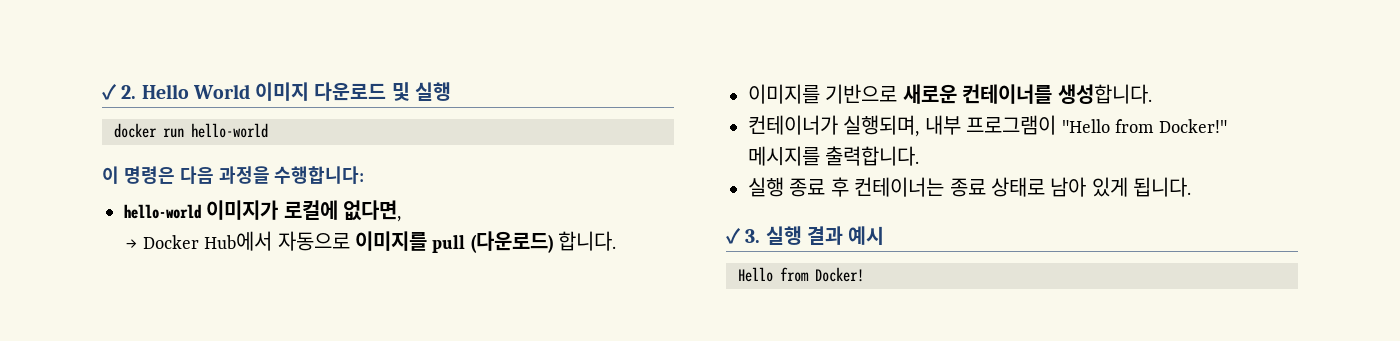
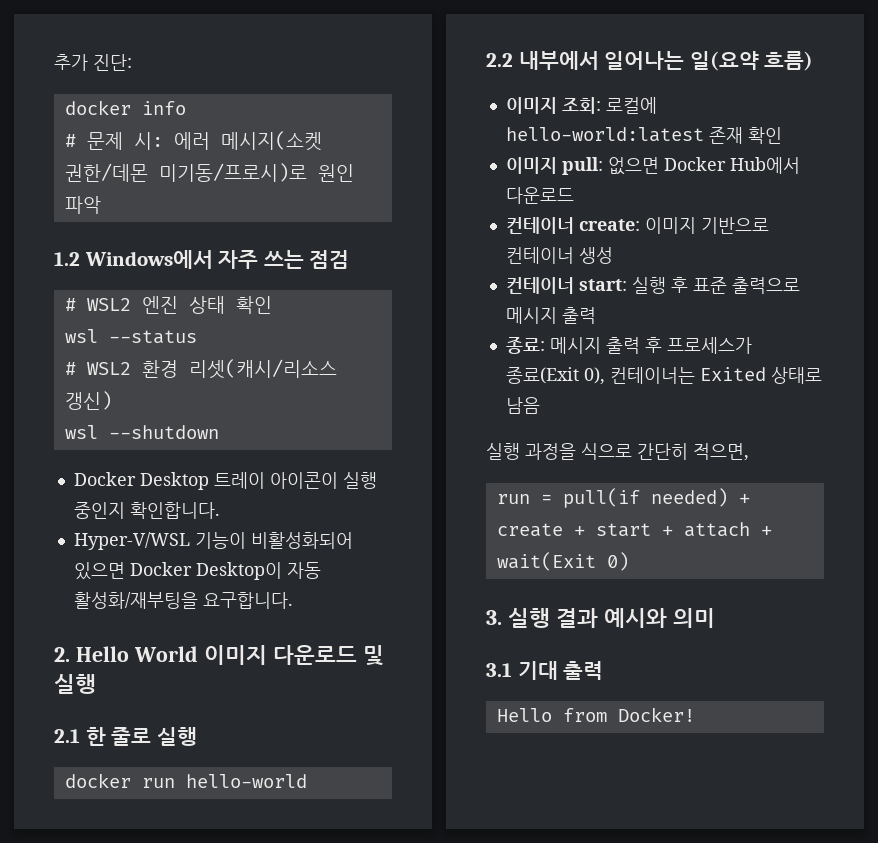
[102,84,117,100] ✓ -> [54,54,132,71] [64,100,186,115] [64,131,322,151] [64,163,354,182] [64,196,101,214] [54,250,350,269] [64,296,272,314] [64,329,197,344] [64,359,337,379] [64,391,112,410] [64,425,219,439] [73,472,377,490] [73,502,220,519] [73,532,353,550] [73,562,321,580] [73,592,293,609] 추가 진단: // docker info // # 문제 시: 에러 메시지(소켓 권한/데몬 미기동/프로시)로 원인 파악 // 1.2 Windows에서 자주 쓰는 점검 // # WSL2 엔진 상태 확인 // wsl --status // # WSL2 환경 리셋(캐시/리소스 갱신) // wsl --shutdown // Docker Desktop 트레이 아이콘이 실행 중인지 확인합니다. // Hyper-V/WSL 기능이 비활성화되어 있으면 Docker Desktop이 자동 활성화/재부팅을 요구합니다. //
(451, 91) none -> [54,727,197,746] // 2.1 한 줄로 실행
[102,166,365,184] [124,200,402,222] [126,231,617,253] [748,84,1152,104] [748,115,1228,137] [748,146,920,166] [748,177,1192,197] [726,226,885,245] 이 명령은 다음 과정을 수행합니다: // hello-world 이미지가 로컬에 없다면, // → Docker Hub에서 자동으로 이미지를 pull (다운로드) 합니다. // 이미지를 기반으로 새로운 컨테이너를 생성합니다. // 컨테이너가 실행되며, 내부 프로그램이 "Hello from Docker!" 메시지를 출력합니다. // 실행 종료 후 컨테이너는 종료 상태로 남아 있게 됩니다. // ✓ 3. 실행 결과 예시 -> [486,51,814,71] [505,97,657,114] [505,127,782,144] [505,157,800,175] [505,187,574,204] [505,217,769,234] [505,247,613,264] [505,277,800,294] [505,307,596,324] [505,337,752,354] [505,367,822,385] [505,397,540,414] [486,443,749,461] [496,488,750,508] [496,522,772,537] [496,552,629,571] [486,608,715,628] [486,661,604,680] 2.2 내부에서 일어나는 일(요약 흐름) // 이미지 조회: 로컬에 hello-world:latest 존재 확인 // 이미지 pull: 없으면 Docker Hub에서 다운로드 // 컨테이너 create: 이미지 기반으로 컨테이너 생성 // 컨테이너 start: 실행 후 표준 출력으로 메시지 출력 // 종료: 메시지 출력 후 프로세스가 종료(Exit 0), 컨테이너는 Exited 상태로 남음 // 실행 과정을 식으로 간단히 적으면, // run = pull(if needed) + create + start + attach + wait(Exit 0) // 3. 실행 결과 예시와 의미 // 3.1 기대 출력

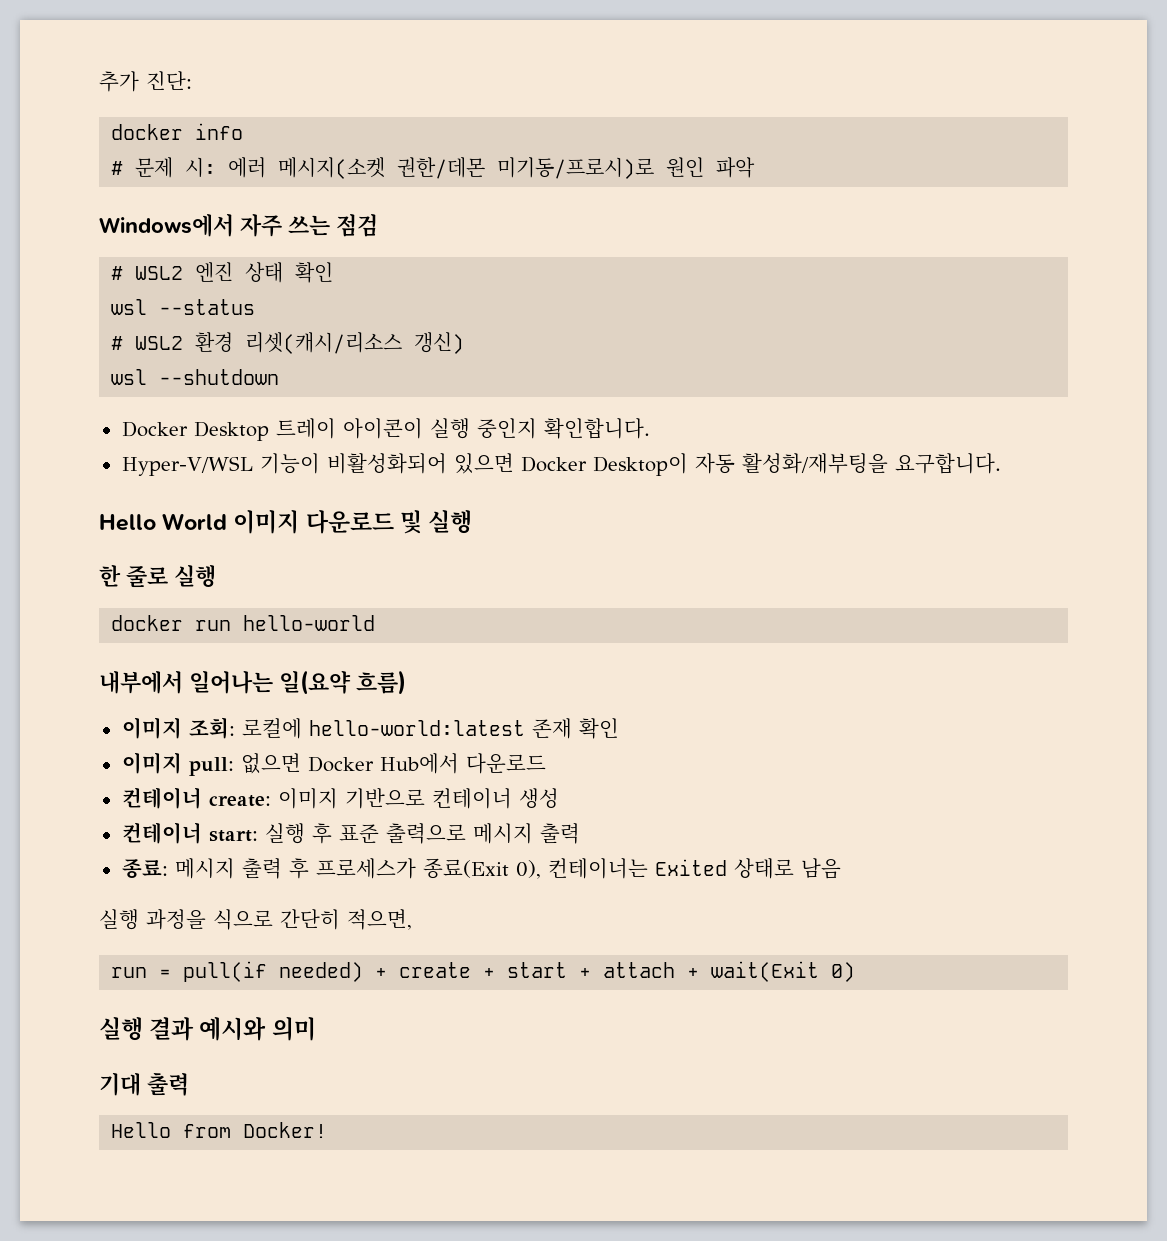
[54,252,80,266] 1.2 -> (756, 167) none
[54,647,70,662] 2. -> (1001, 463) none
[54,729,80,743] 2.1 -> (473, 522) none
[486,53,513,67] 2.2 -> (376, 623) none
[486,610,502,625] 3. -> (856, 972) none
[486,663,512,677] 3.1 -> (316, 1029) none

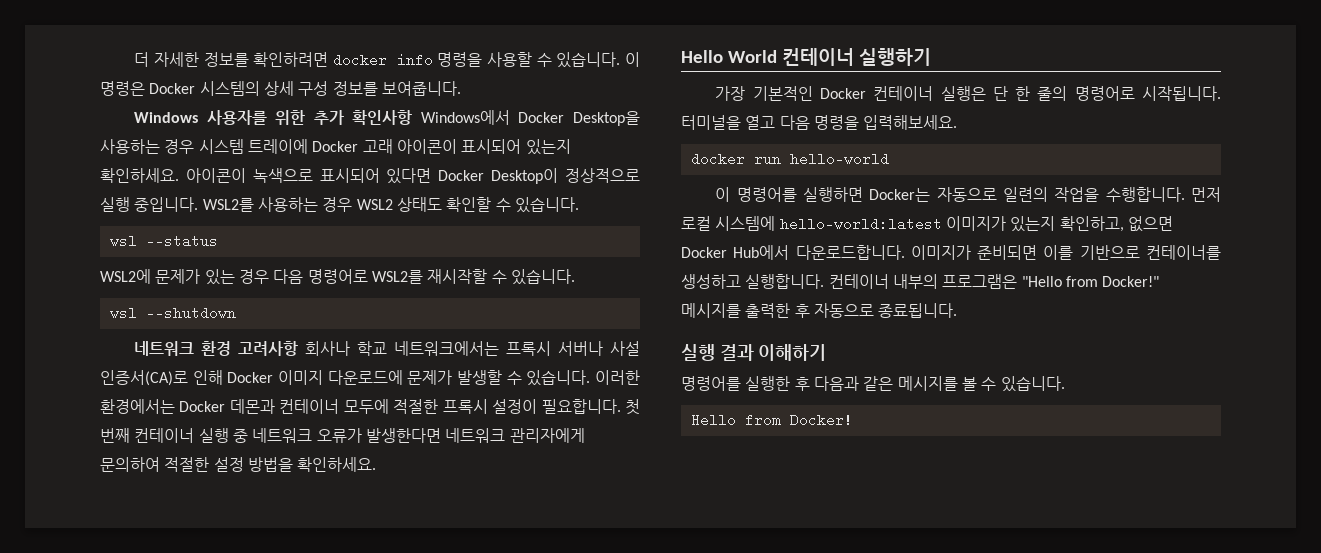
[99,71,192,92] [111,123,244,140] [111,157,756,179] [99,214,378,237] [111,262,334,283] [111,299,256,315] [111,332,465,354] [111,369,280,385] [121,418,650,441] [121,453,1001,476] [99,510,473,534] [99,565,216,588] [111,615,376,631] [99,670,406,695] [121,717,619,739] [121,752,546,776] [121,787,559,809] [121,822,580,844] [121,858,841,879] [99,909,412,930] [111,961,856,982] [99,1017,316,1041] [99,1072,189,1096] 추가 진단: // docker info // # 문제 시: 에러 메시지(소켓 권한/데몬 미기동/프로시)로 원인 파악 // Windows에서 자주 쓰는 점검 // # WSL2 엔진 상태 확인 // wsl --status // # WSL2 환경 리셋(캐시/리소스 갱신) // wsl --shutdown // Docker Desktop 트레이 아이콘이 실행 중인지 확인합니다. // Hyper-V/WSL 기능이 비활성화되어 있으면 Docker Desktop이 자동 활성화/재부팅을 요구합니다. // Hello World 이미지 다운로드 및 실행 // 한 줄로 실행 // docker run hello-world // 내부에서 일어나는 일(요약 흐름) // 이미지 조회: 로컬에 hello-world:latest 존재 확인 // 이미지 pull: 없으면 Docker Hub에서 다운로드 // 컨테이너 create: 이미지 기반으로 컨테이너 생성 // 컨테이너 start: 실행 후 표준 출력으로 메시지 출력 // 종료: 메시지 출력 후 프로세스가 종료(Exit 0), 컨테이너는 Exited 상태로 남음 // 실행 과정을 식으로 간단히 적으면, // run = pull(if needed) + create + start + attach + wait(Exit 0) // 실행 결과 예시와 의미 // 기대 출력 -> [134,52,641,68] [100,81,461,96] [134,110,640,126] [100,139,571,155] [100,168,640,184] [100,197,579,213] [109,234,218,248] [100,269,575,285] [109,306,236,320] [134,341,640,356] [100,370,640,386] [100,399,641,415] [100,428,585,443] [100,457,377,472] [681,48,931,66] [715,86,1221,101] [681,115,958,130] [690,152,889,166] [715,187,1221,202] [681,216,1173,232] [681,245,1221,260] [681,274,1160,289] [681,303,958,318] [681,344,827,361] [681,376,1065,392] 더 자세한 정보를 확인하려면 docker info 명령을 사용할 수 있습니다. 이 명령은 Docker 시스템의 상세 구성 정보를 보여줍니다. // Windows 사용자를 위한 추가 확인사항 Windows에서 Docker Desktop을 사용하는 경우 시스템 트레이에 Docker 고래 아이콘이 표시되어 있는지 확인하세요. 아이콘이 녹색으로 표시되어 있다면 Docker Desktop이 정상적으로 실행 중입니다. WSL2를 사용하는 경우 WSL2 상태도 확인할 수 있습니다. // wsl --status // WSL2에 문제가 있는 경우 다음 명령어로 WSL2를 재시작할 수 있습니다. // wsl --shutdown // 네트워크 환경 고려사항 회사나 학교 네트워크에서는 프록시 서버나 사설 인증서(CA)로 인해 Docker 이미지 다운로드에 문제가 발생할 수 있습니다. 이러한 환경에서는 Docker 데몬과 컨테이너 모두에 적절한 프록시 설정이 필요합니다. 첫 번째 컨테이너 실행 중 네트워크 오류가 발생한다면 네트워크 관리자에게 문의하여 적절한 설정 방법을 확인하세요. // Hello World 컨테이너 실행하기 // 가장 기본적인 Docker 컨테이너 실행은 단 한 줄의 명령어로 시작됩니다. 터미널을 열고 다음 명령을 입력해보세요. // docker run hello-world // 이 명령어를 실행하면 Docker는 자동으로 일련의 작업을 수행합니다. 먼저 로컬 시스템에 hello-world:latest 이미지가 있는지 확인하고, 없으면 Docker Hub에서 다운로드합니다. 이미지가 준비되면 이를 기반으로 컨테이너를 생성하고 실행합니다. 컨테이너 내부의 프로그램은 "Hello from Docker!" 메시지를 출력한 후 자동으로 종료됩니다. // 실행 결과 이해하기 // 명령어를 실행한 후 다음과 같은 메시지를 볼 수 있습니다.

